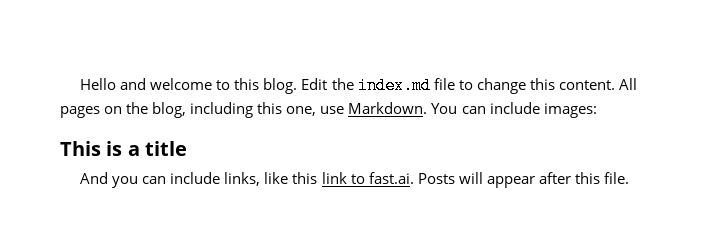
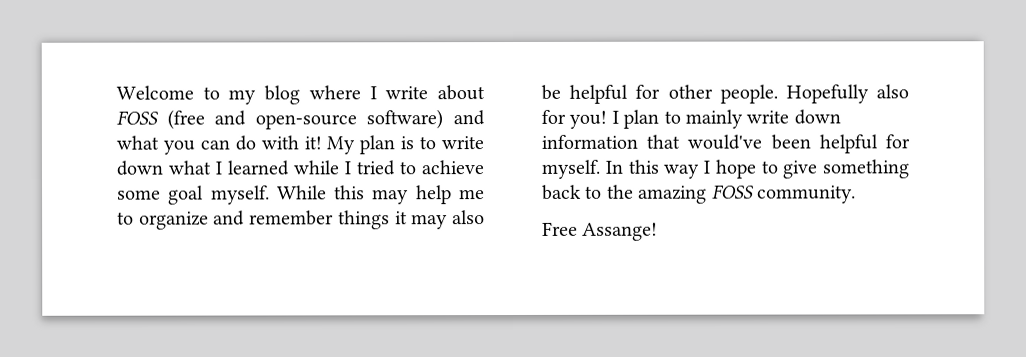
[80,77,637,94] [60,102,597,118] [60,141,188,156] [80,172,629,188] Hello and welcome to this blog. Edit the index.md file to change this content. All pages on the blog, including this one, use Markdown. You can include images: // This is a title // And you can include links, like this link to fast.ai. Posts will appear after this file. -> [116,85,485,105] [116,109,485,130] [116,135,484,155] [116,160,484,176] [117,185,485,205] [117,210,486,230] [541,84,909,104] [541,109,841,129] [541,134,910,154] [541,159,910,179] [542,184,856,204] [542,221,659,241] Welcome to my blog where I write about FOSS (free and open-source software) and what you can do with it! My plan is to write down what I learned while I tried to achieve some goal myself. While this may help me to organize and remember things it may also be helpful for other people. Hopefully also for you! I plan to mainly write down information that would've been helpful for myself. In this way I hope to give something back to the amazing FOSS community. // Free Assange!

